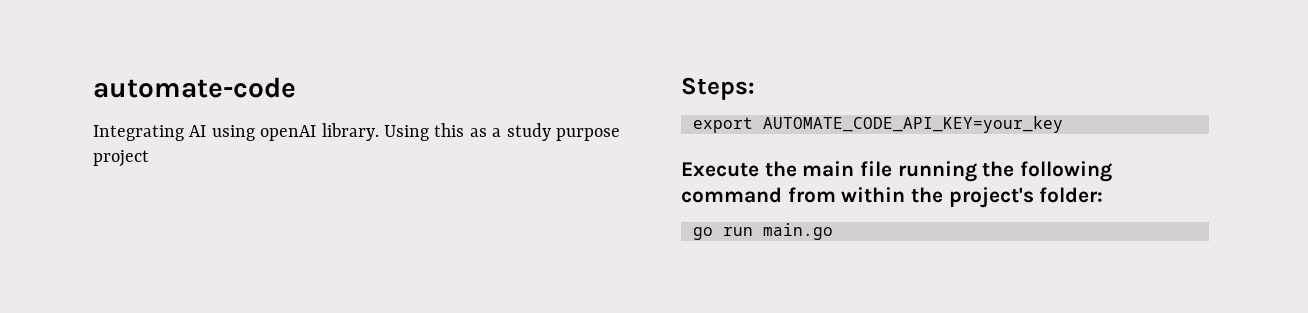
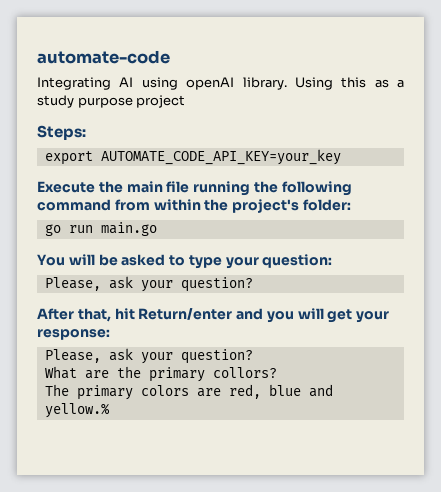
(833, 231) none -> [37,254,333,269] [44,276,253,292] [37,308,390,323] [37,329,110,340] [44,348,253,364] [44,366,277,382] [44,384,333,400] [44,403,110,418] // You will be asked to type your question: // Please, ask your question? // After that, hit Return/enter and you will get your response: // Please, ask your question? // What are the primary collors? // The primary colors are red, blue and yellow.%

